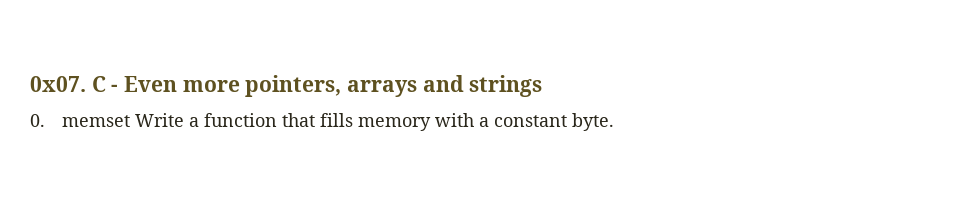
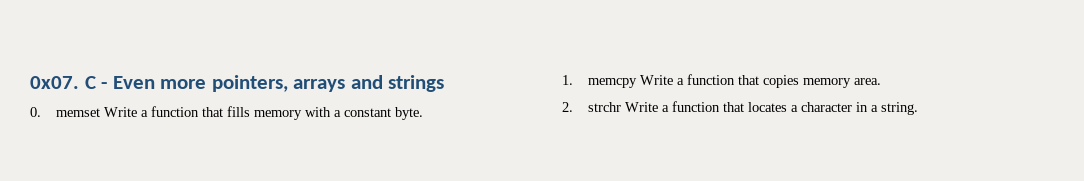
(615, 122) none -> [562,74,882,88] [562,101,919,115] // 1. memcpy Write a function that copies memory area. // 2. strchr Write a function that locates a character in a string.

